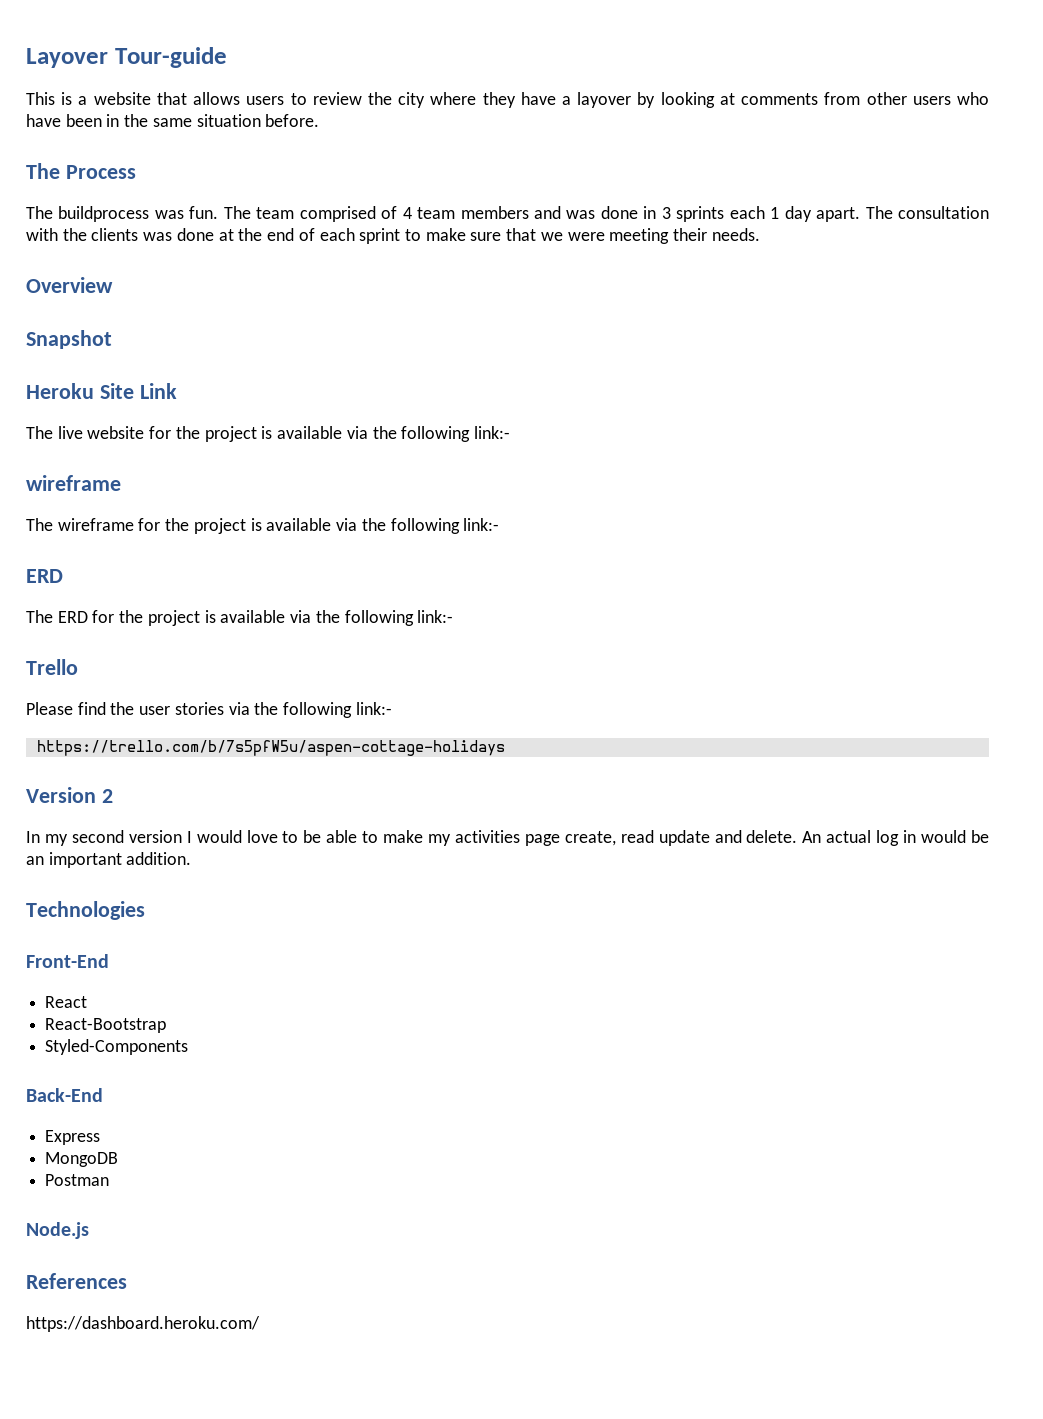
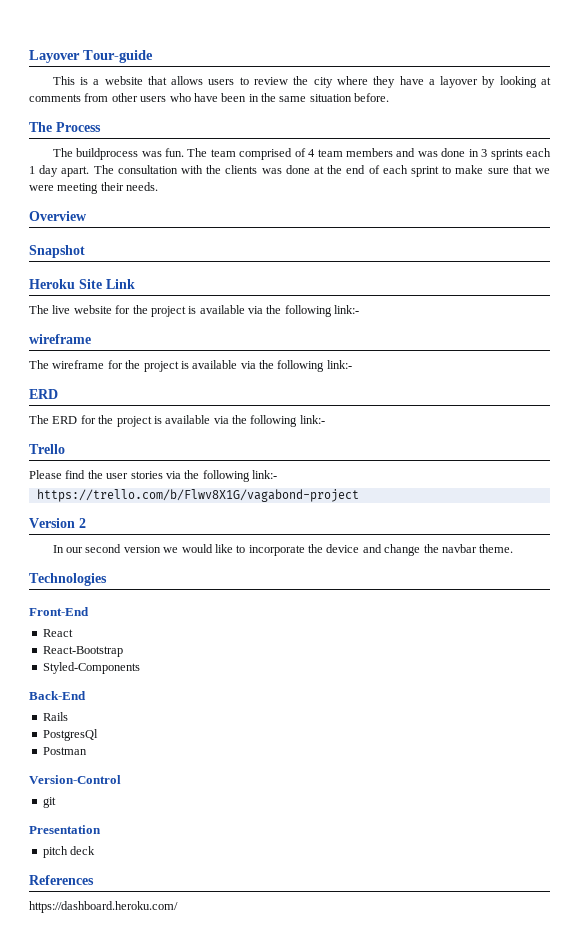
[36,740,505,756] https://trello.com/b/7s5pfW5u/aspen-cottage-holidays -> [36,489,359,502] https://trello.com/b/Flwv8X1G/vagabond-project
[44,834,68,846] my -> [66,547,84,553] our
[186,830,989,846] [26,852,192,868] I would love to be able to make my activities page create, read update and delete. An actual log in would be an important addition. -> [163,544,514,556] we would like to incorporate the device and change the navbar theme.
[45,1130,101,1145] [45,1152,119,1167] Express // MongoDB -> [42,712,68,721] [42,729,98,741] Rails // PostgresQl
[26,1222,89,1239] Node.js -> [29,775,121,784] [42,797,56,808] [29,825,101,834] [42,846,96,858] Version-Control // git // Presentation // pitch deck

